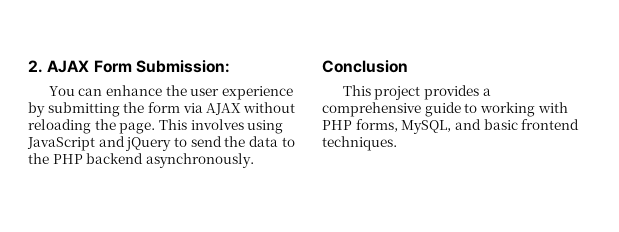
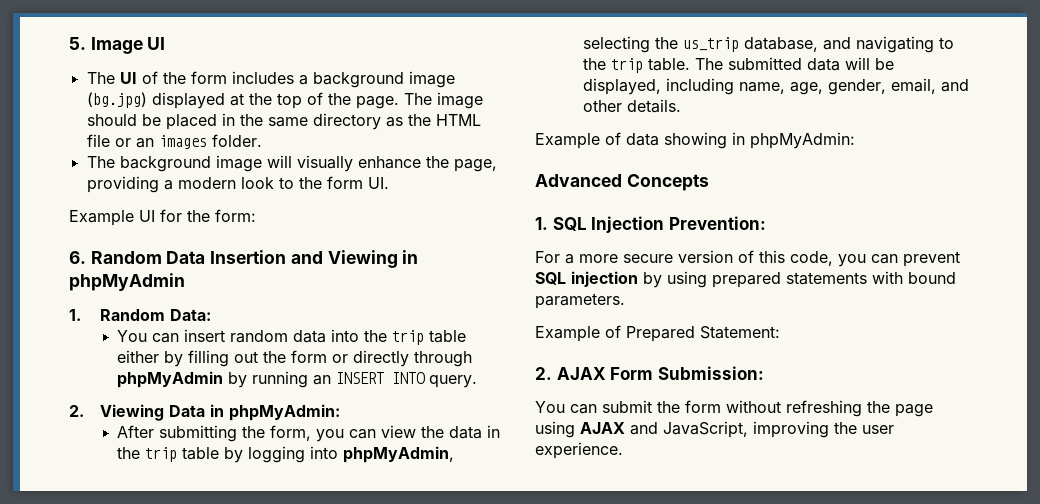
(28, 66) none -> [69,37,166,54] [86,71,455,88] [86,92,483,109] [86,113,481,130] [86,134,262,149] [86,155,497,172] [86,176,389,193] [69,209,256,226] [69,250,419,268] [69,273,185,291] [69,309,211,321] [117,329,467,345] [117,350,473,367] [117,371,478,388] [69,404,340,421] [117,425,501,442] [117,446,455,463] [583,36,955,53] [583,57,895,73] [583,78,970,95] [583,99,682,113] [535,132,855,149] [535,174,709,191] [535,216,766,233] [535,250,960,267] [535,271,956,288] [535,293,625,309] [535,325,780,342] 5. Image UI // The UI of the form includes a background image (bg.jpg) displayed at the top of the page. The image should be placed in the same directory as the HTML file or an images folder. // The background image will visually enhance the page, providing a modern look to the form UI. // Example UI for the form: // 6. Random Data Insertion and Viewing in phpMyAdmin // 1. Random Data: // You can insert random data into the trip table either by filling out the form or directly through phpMyAdmin by running an INSERT INTO query. // 2. Viewing Data in phpMyAdmin: // After submitting the form, you can view the data in the trip table by logging into phpMyAdmin, selecting the us_trip database, and navigating to the trip table. The submitted data will be displayed, including name, age, gender, email, and other details. // Example of data showing in phpMyAdmin: // Advanced Concepts // 1. SQL Injection Prevention: // For a more secure version of this code, you can prevent SQL injection by using prepared statements with bound parameters. // Example of Prepared Statement: //
[106,85,294,100] [28,102,295,117] [28,119,284,134] [27,136,295,151] [28,153,254,168] [322,60,408,73] [342,85,491,100] [322,102,568,117] [322,119,580,134] [322,136,397,151] enhance the user experience by submitting the form via AJAX without reloading the page. This involves using JavaScript and jQuery to send the data to the PHP backend asynchronously. // Conclusion // This project provides a comprehensive guide to working with PHP forms, MySQL, and basic frontend techniques. -> [602,400,933,417] [535,421,894,438] [535,442,623,459] submit the form without refreshing the page using AJAX and JavaScript, improving the user experience.

